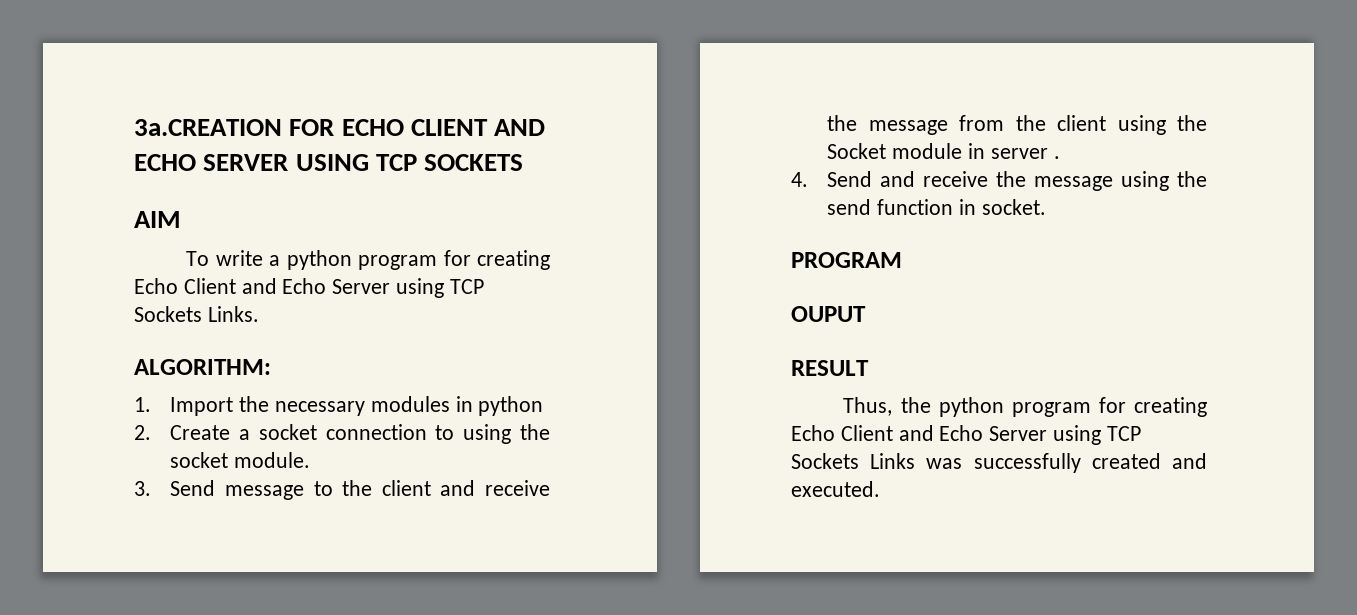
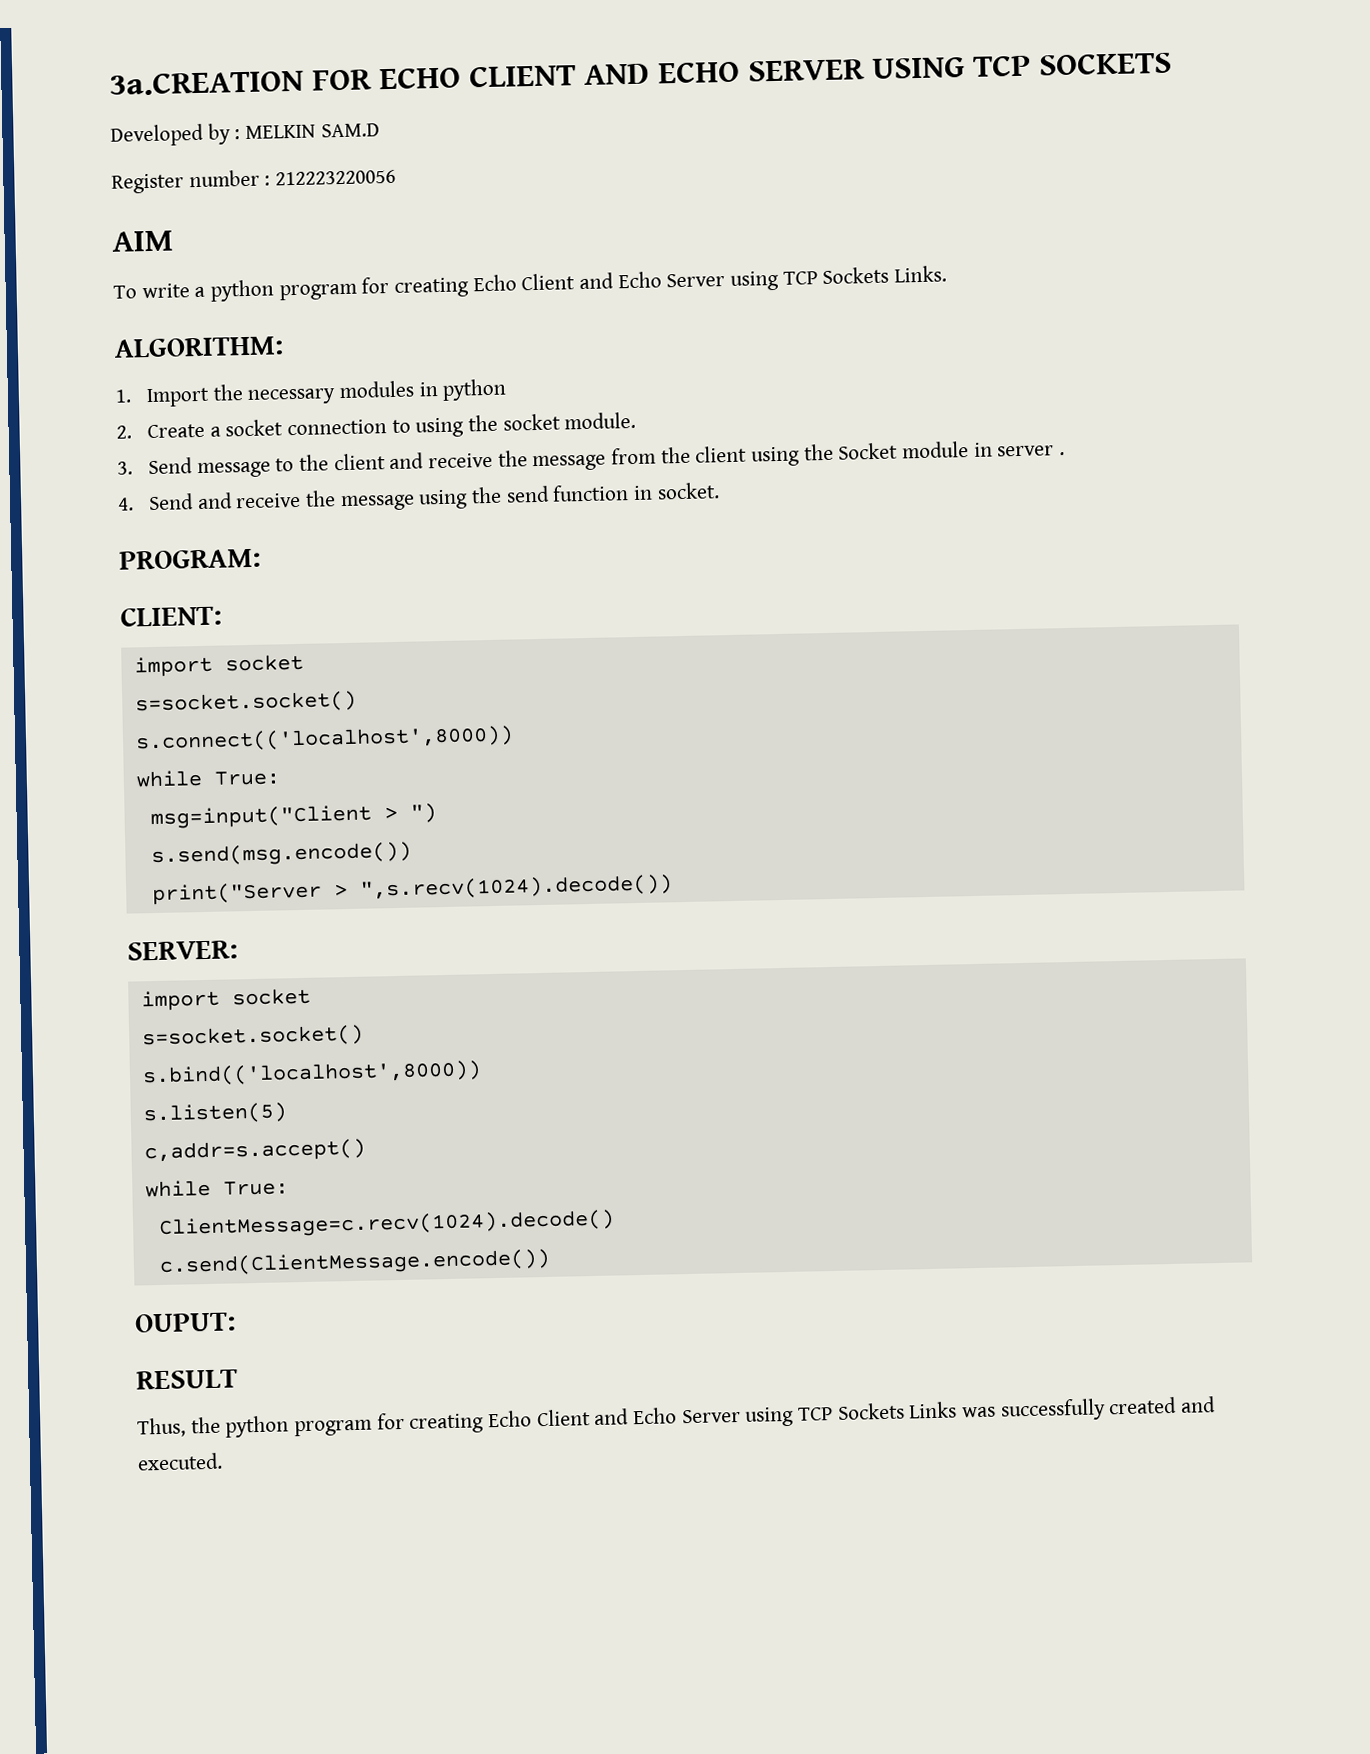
(524, 162) none -> [110,123,380,147] [111,169,397,194] // Developed by : MELKIN SAM.D // Register number : 212223220056
[791,252,902,268] [791,306,866,322] PROGRAM // OUPUT -> [119,548,261,570] [120,605,222,627] [133,653,304,678] [134,690,357,715] [134,725,514,753] [135,770,280,788] [149,803,437,830] [150,841,412,868] [151,874,673,906] [127,940,238,961] [140,987,311,1012] [141,1024,364,1049] [141,1060,482,1087] [142,1102,287,1125] [143,1138,366,1164] [144,1179,289,1198] [157,1209,615,1240] [158,1248,551,1278] [134,1312,236,1333] PROGRAM: // CLIENT: // import socket // s=socket.socket() // s.connect(('localhost',8000)) // while True: // msg=input("Client > ") // s.send(msg.encode()) // print("Server > ",s.recv(1024).decode()) // SERVER: // import socket // s=socket.socket() // s.bind(('localhost',8000)) // s.listen(5) // c,addr=s.accept() // while True: // ClientMessage=c.recv(1024).decode() // c.send(ClientMessage.encode()) // OUPUT:

